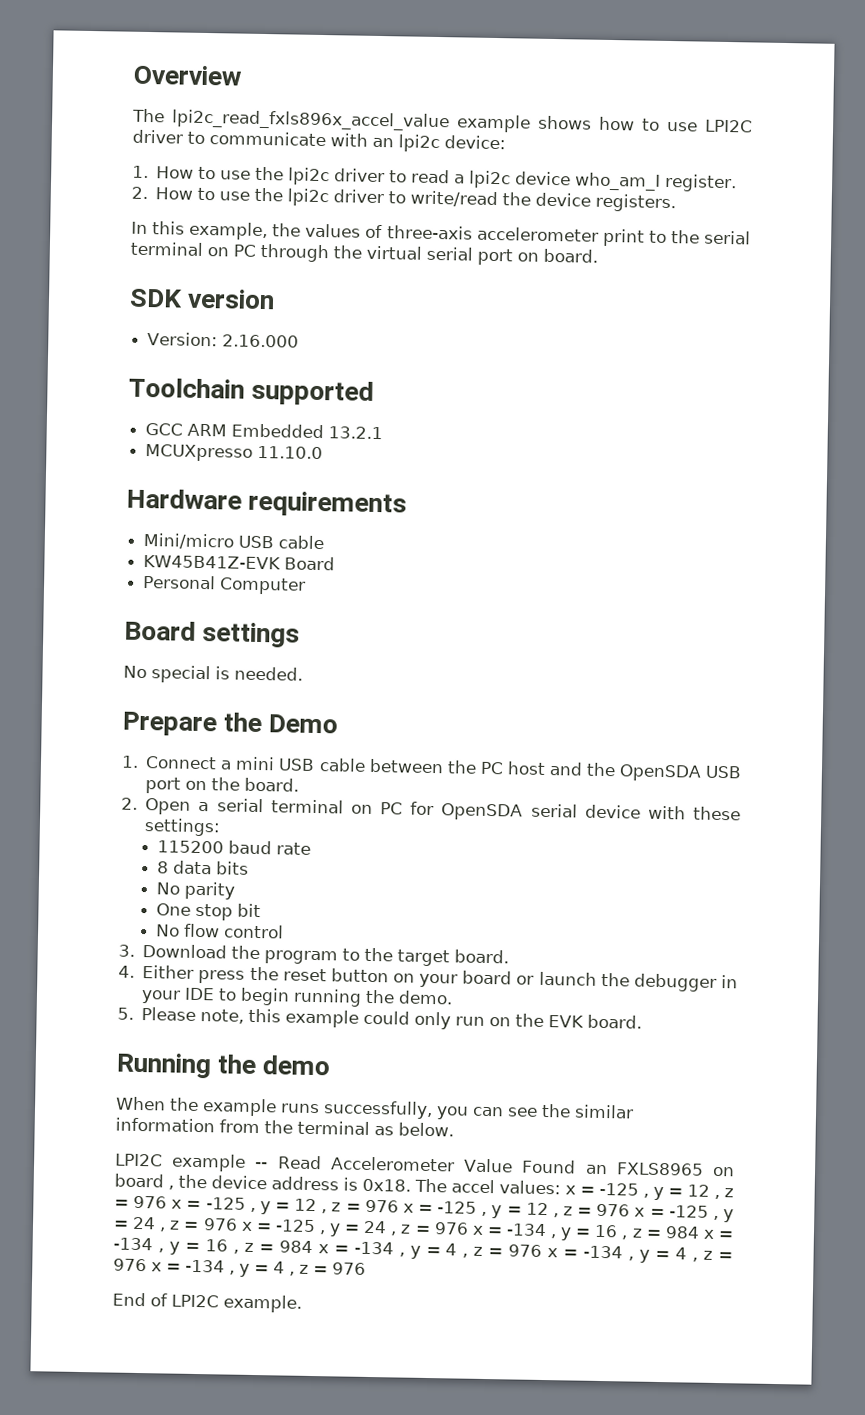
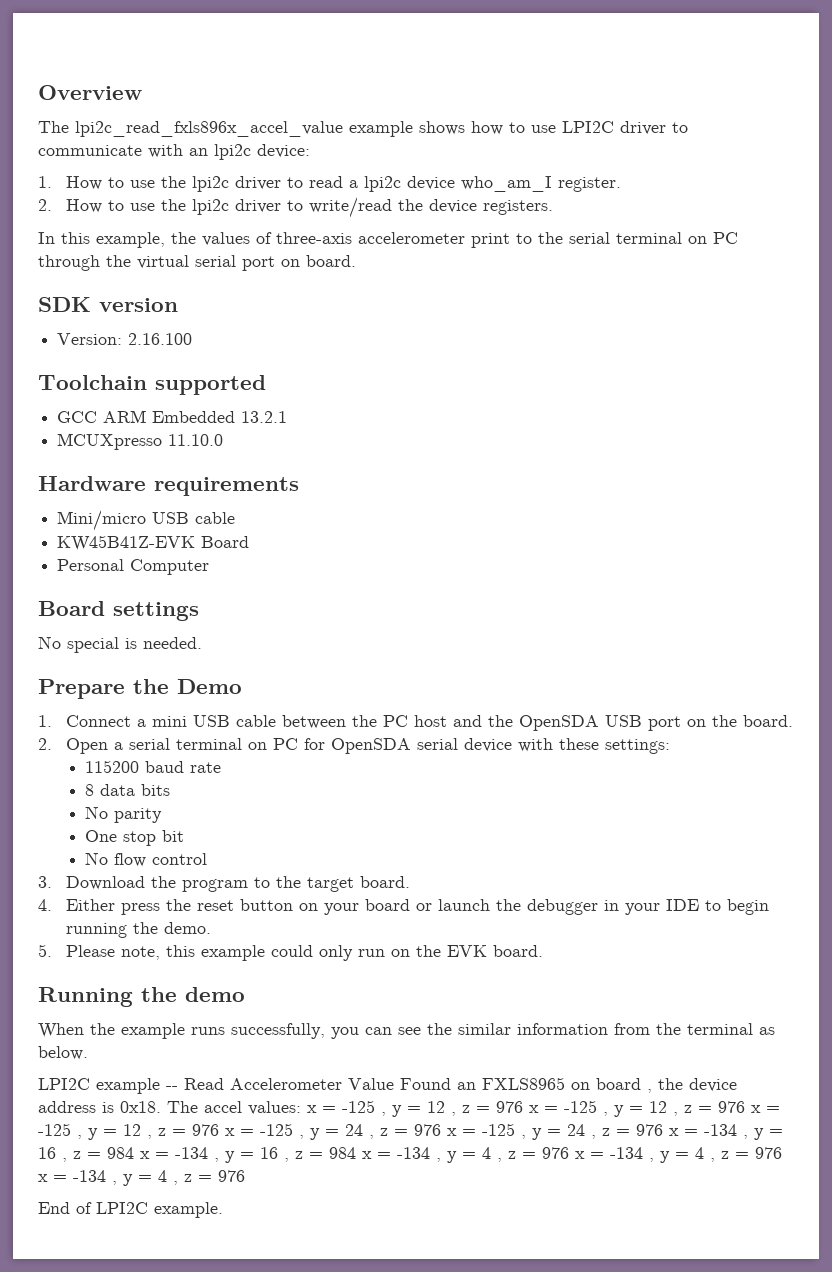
[222,334,300,348] 2.16.000 -> [128,333,193,345] 2.16.100

